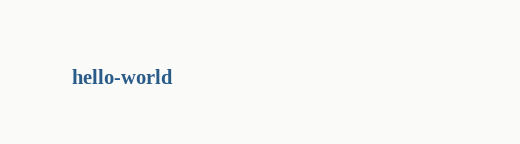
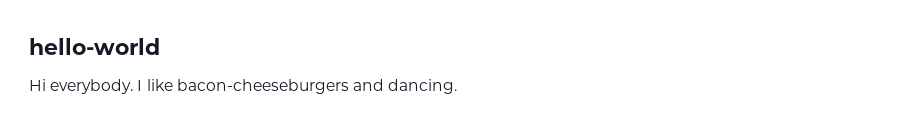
(173, 76) none -> [29,79,458,94] // Hi everybody. I like bacon-cheeseburgers and dancing.

